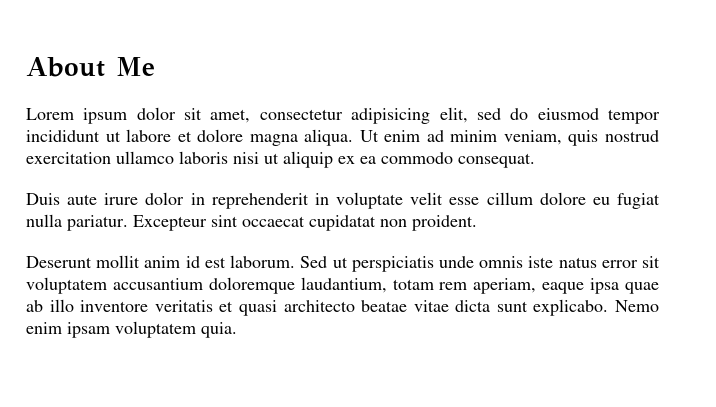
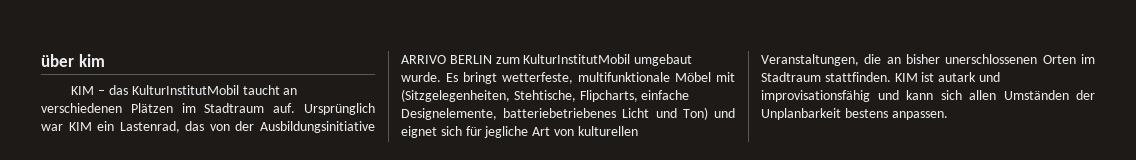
[26,57,155,77] [26,107,661,124] [26,129,660,146] [26,151,535,168] [26,192,660,209] [26,214,477,231] [26,255,660,272] [26,277,660,294] [26,299,659,316] [26,321,237,338] About Me // Lorem ipsum dolor sit amet, consectetur adipisicing elit, sed do eiusmod tempor incididunt ut labore et dolore magna aliqua. Ut enim ad minim veniam, quis nostrud exercitation ullamco laboris nisi ut aliquip ex ea commodo consequat. // Duis aute irure dolor in reprehenderit in voluptate velit esse cillum dolore eu fugiat nulla pariatur. Excepteur sint occaecat cupidatat non proident. // Deserunt mollit anim id est laborum. Sed ut perspiciatis unde omnis iste natus error sit voluptatem accusantium doloremque laudantium, totam rem aperiam, eaque ipsa quae ab illo inventore veritatis et quasi architecto beatae vitae dicta sunt explicabo. Nemo enim ipsam voluptatem quia. -> [41,54,105,67] [71,85,298,95] [41,103,376,115] [41,121,375,133] [401,54,693,66] [401,72,735,84] [401,89,690,102] [401,107,735,120] [401,126,638,138] [761,54,1095,66] [761,72,1000,82] [761,90,1095,102] [761,108,948,120] über kim // KIM – das KulturInstitutMobil taucht an verschiedenen Plätzen im Stadtraum auf. Ursprünglich war KIM ein Lastenrad, das von der Ausbildungsinitiative ARRIVO BERLIN zum KulturInstitutMobil umgebaut wurde. Es bringt wetterfeste, multifunktionale Möbel mit (Sitzgelegenheiten, Stehtische, Flipcharts, einfache Designelemente, batteriebetriebenes Licht und Ton) und eignet sich für jegliche Art von kulturellen Veranstaltungen, die an bisher unerschlossenen Orten im Stadtraum stattfinden. KIM ist autark und improvisationsfähig und kann sich allen Umständen der Unplanbarkeit bestens anpassen.

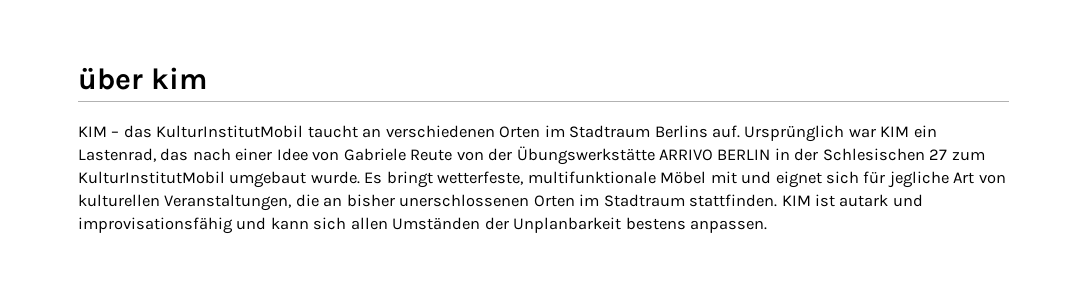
[130,103,265,113] Plätzen im Stadtraum -> [499,125,708,138] Orten im Stadtraum Berlins
(205, 126) none -> [192,148,453,161] nach einer Idee von Gabriele Reute
[259,121,375,133] Ausbildungsinitiative -> [516,146,655,165] Übungswerkstätte
(492, 59) none -> [774,148,948,161] in der Schlesischen 27
[401,89,690,102] [401,107,708,120] (Sitzgelegenheiten, Stehtische, Flipcharts, einfache Designelemente, batteriebetriebenes Licht und Ton) -> (737, 177) none

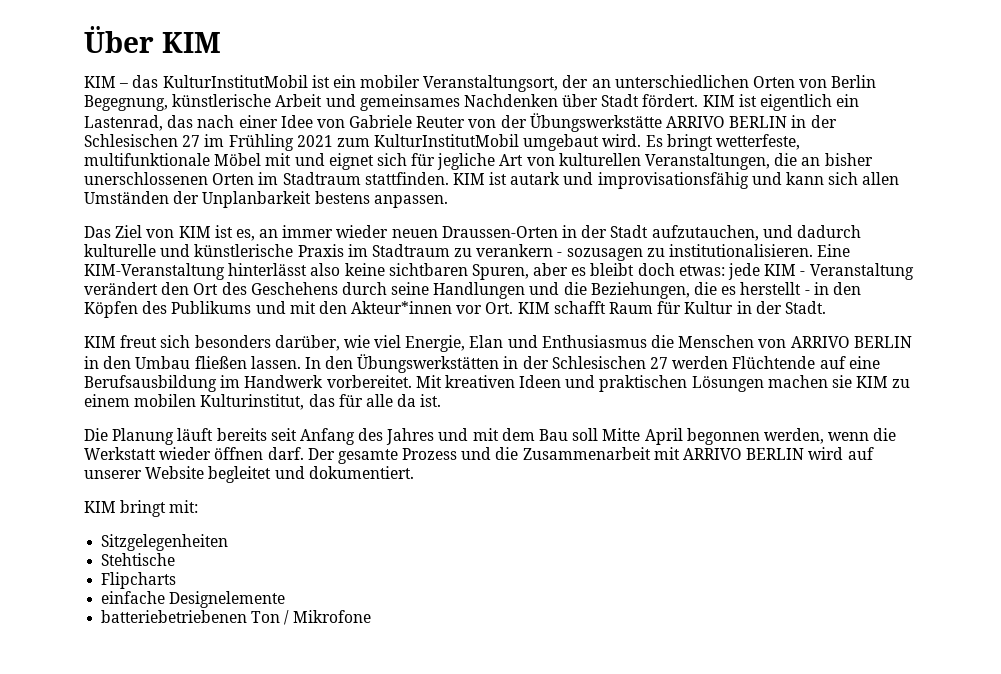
[78,67,208,90] über kim -> [84,26,221,53] Über KIM
[307,125,910,142] taucht an verschiedenen Orten im Stadtraum Berlins auf. Ursprünglich war KIM -> [311,75,877,92] [84,94,833,111] ist ein mobiler Veranstaltungsort, der an unterschiedlichen Orten von Berlin Begegnung, künstlerische Arbeit und gemeinsames Nachdenken über Stadt fördert. KIM ist eigentlich
[410,149,453,161] Reute -> [416,116,466,128] Reuter
(948, 154) none -> [204,134,333,151] im Frühling 2021
[310,171,360,184] wurde. -> [602,134,642,147] wird.
(768, 226) none -> [84,225,861,241] [84,244,851,261] [84,263,914,280] [84,282,861,299] [84,301,826,318] [84,335,912,352] [84,354,880,373] [84,375,911,392] [84,394,442,410] [84,428,897,445] [84,447,874,464] [84,466,414,483] [84,500,199,517] [101,534,229,551] [101,553,176,566] [101,572,177,589] [101,591,286,608] [101,610,371,625] // Das Ziel von KIM ist es, an immer wieder neuen Draussen-Orten in der Stadt aufzutauchen, und dadurch kulturelle und künstlerische Praxis im Stadtraum zu verankern - sozusagen zu institutionalisieren. Eine KIM-Veranstaltung hinterlässt also keine sichtbaren Spuren, aber es bleibt doch etwas: jede KIM - Veranstaltung verändert den Ort des Geschehens durch seine Handlungen und die Beziehungen, die es herstellt - in den Köpfen des Publikums und mit den Akteur*innen vor Ort. KIM schafft Raum für Kultur in der Stadt. // KIM freut sich besonders darüber, wie viel Energie, Elan und Enthusiasmus die Menschen von ARRIVO BERLIN in den Umbau fließen lassen. In den Übungswerkstätten in der Schlesischen 27 werden Flüchtende auf eine Berufsausbildung im Handwerk vorbereitet. Mit kreativen Ideen und praktischen Lösungen machen sie KIM zu einem mobilen Kulturinstitut, das für alle da ist. // Die Planung läuft bereits seit Anfang des Jahres und mit dem Bau soll Mitte April begonnen werden, wenn die Werkstatt wieder öffnen darf. Der gesamte Prozess und die Zusammenarbeit mit ARRIVO BERLIN wird auf unserer Website begleitet und dokumentiert. // KIM bringt mit: // Sitzgelegenheiten // Stehtische // Flipcharts // einfache Designelemente // batteriebetriebenen Ton / Mikrofone

